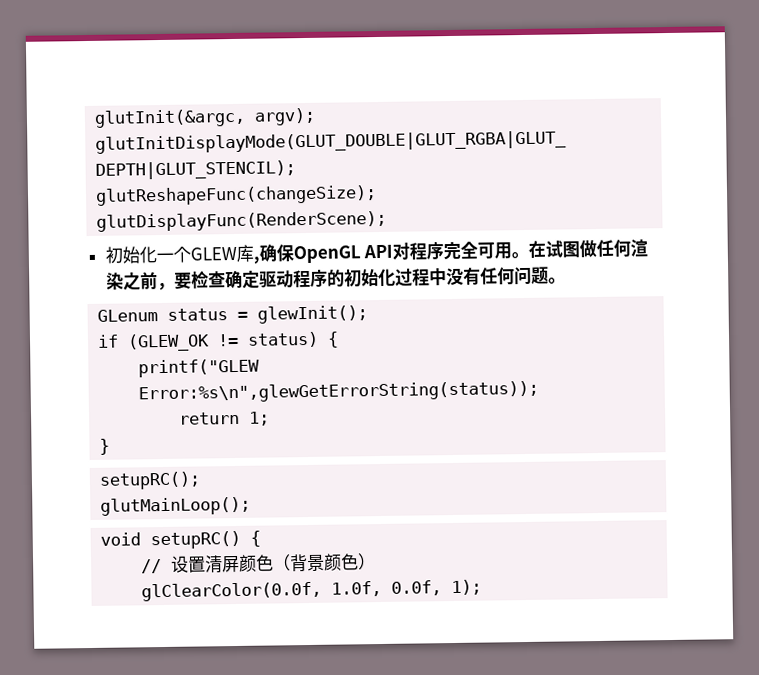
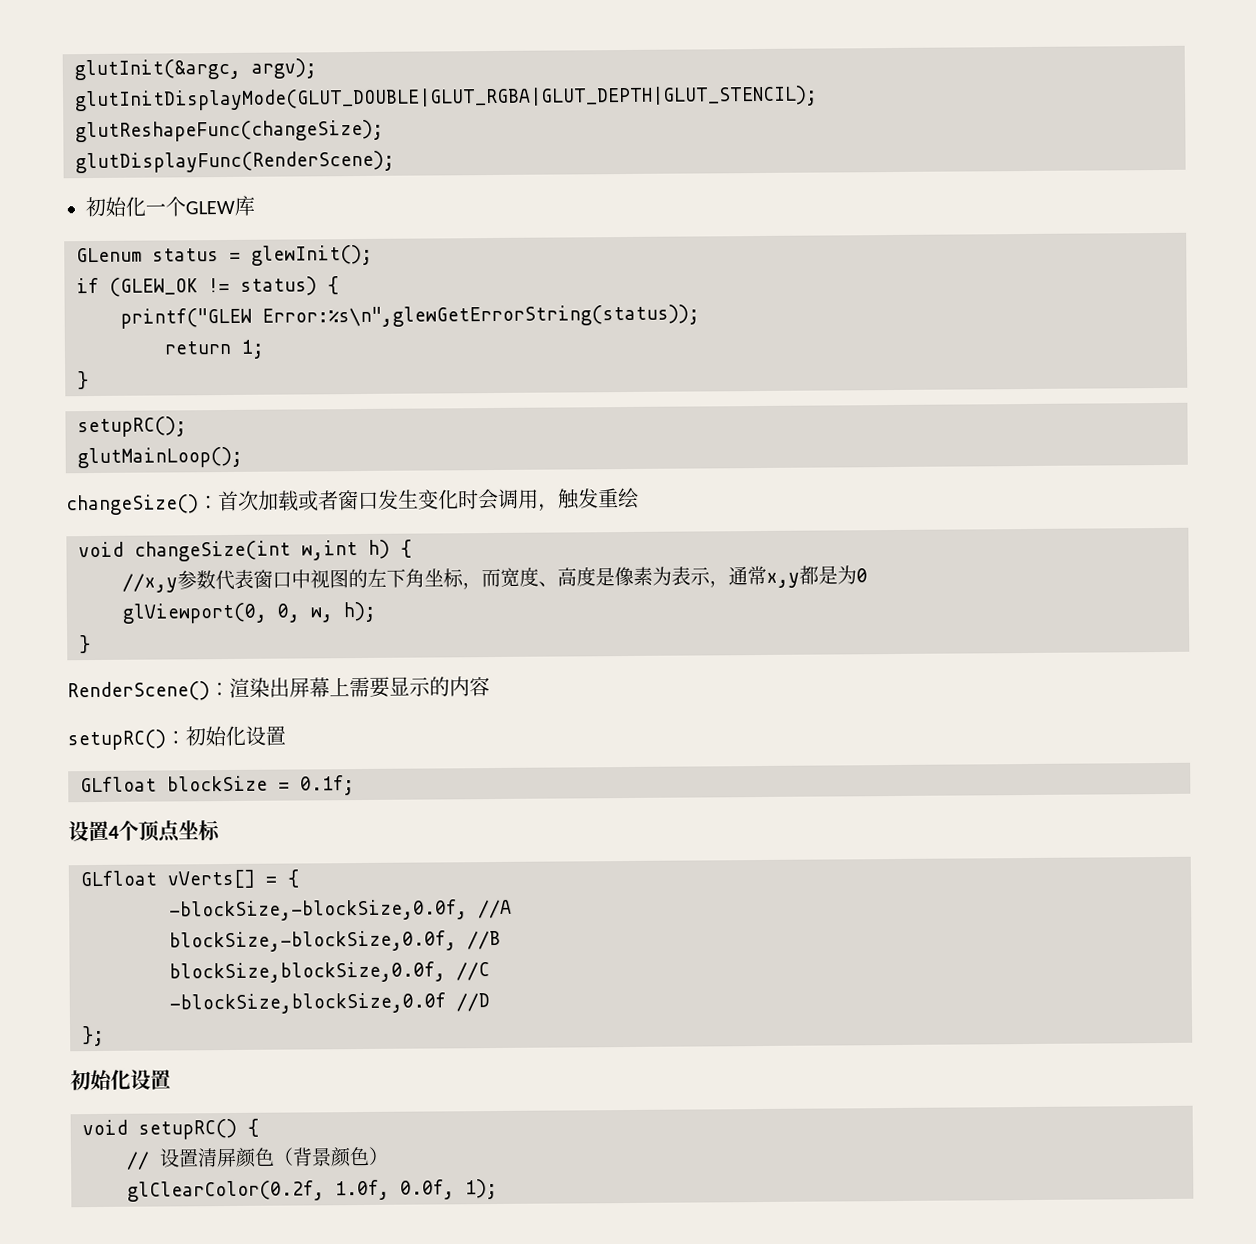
[252,239,649,264] [105,266,566,291] ,确保OpenGL API对程序完全可用。在试图做任何渲染之前，要检查确定驱动程序的初始化过程中没有任何问题。 -> (255, 205) none
(252, 506) none -> [66,487,639,516] [78,539,412,562] [122,565,868,593] [122,601,376,624] [79,635,91,654] [67,676,490,702] [67,725,286,751] [80,775,355,796] [68,820,221,843] [80,869,299,889] [169,899,512,922] [169,930,501,953] [169,961,490,984] [169,992,490,1015] [82,1025,105,1047] [70,1069,171,1091] // changeSize()：首次加载或者窗口发生变化时会调用，触发重绘 // void changeSize(int w,int h) { // //x,y参数代表窗口中视图的左下角坐标，而宽度、高度是像素为表示，通常x,y都是为0 // glViewport(0, 0, w, h); // } // RenderScene()：渲染出屏幕上需要显示的内容 // setupRC()：初始化设置 // GLfloat blockSize = 0.1f; // 设置4个顶点坐标 // GLfloat vVerts[] = { // -blockSize,-blockSize,0.0f, //A // blockSize,-blockSize,0.0f, //B // blockSize,blockSize,0.0f, //C // -blockSize,blockSize,0.0f //D // }; // 初始化设置
[141,581,323,602] glClearColor(0.0f, -> [127,1180,325,1202] glClearColor(0.2f,

